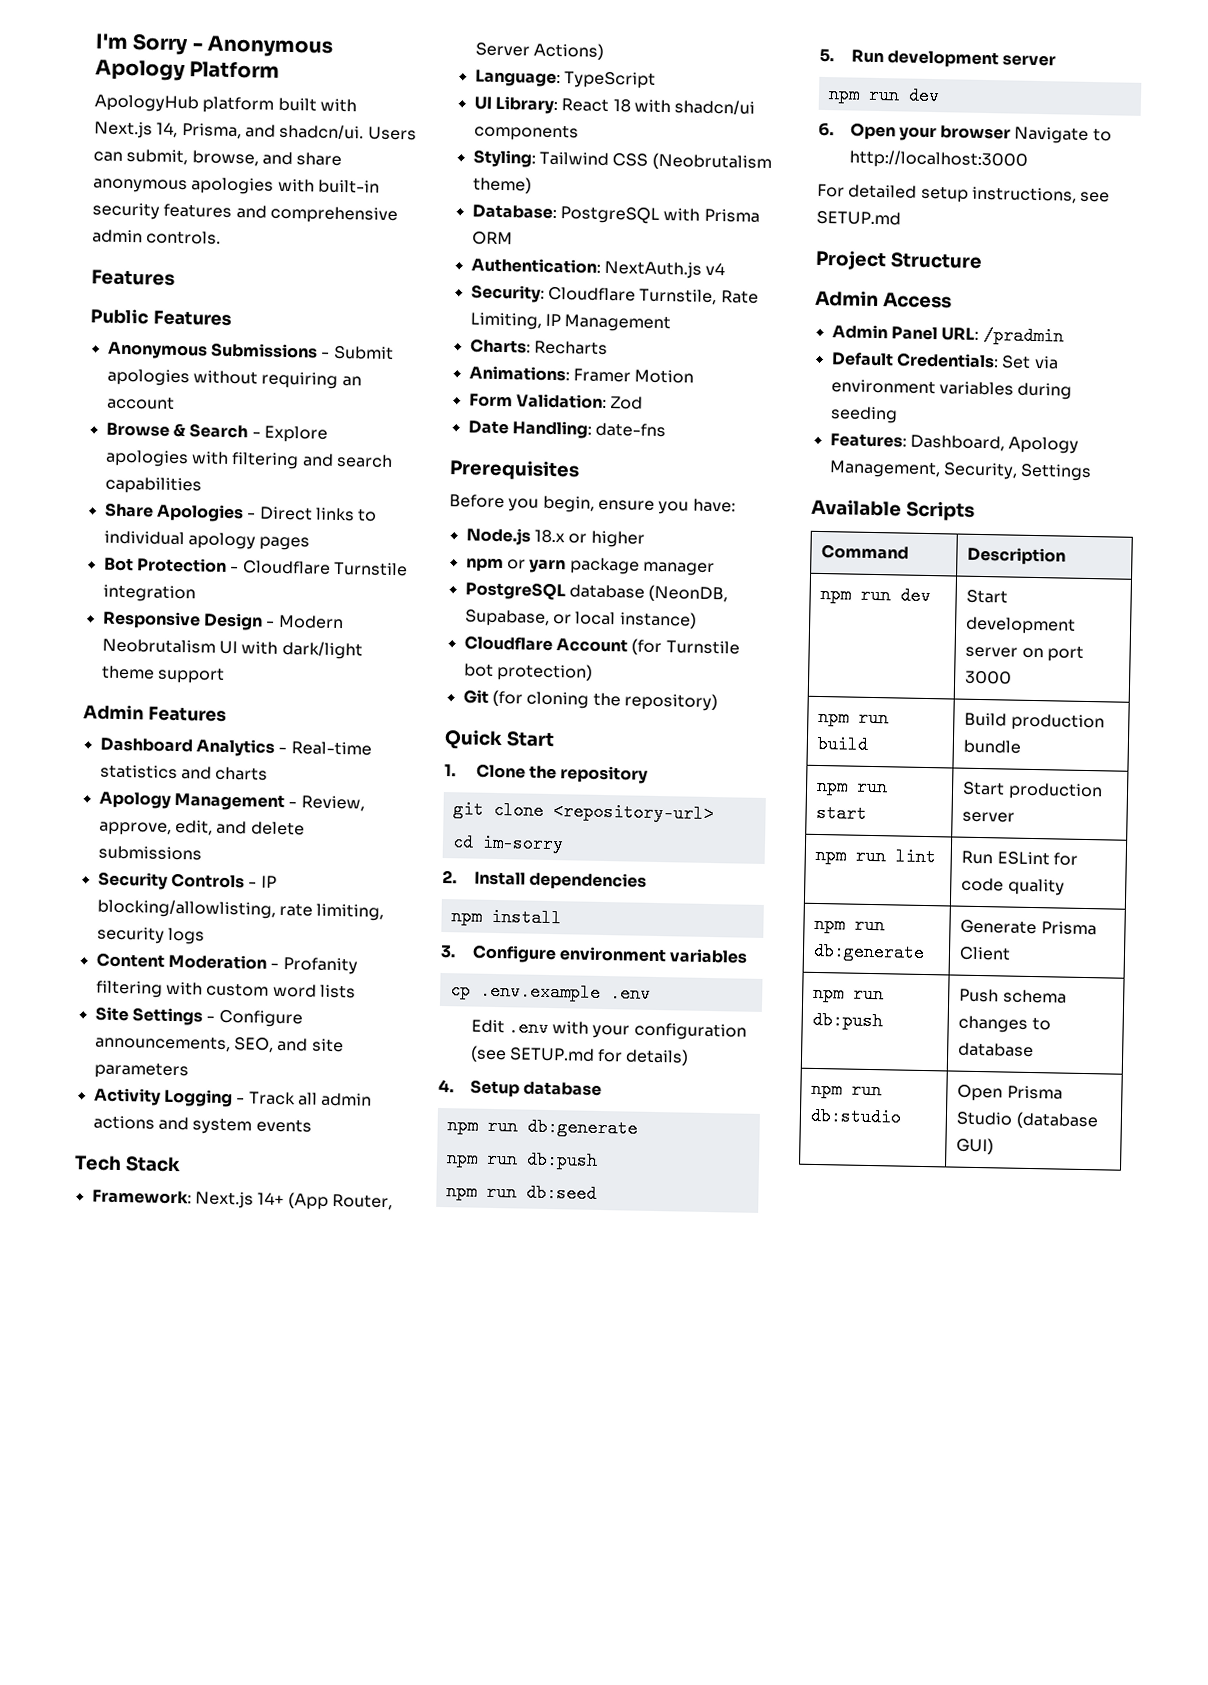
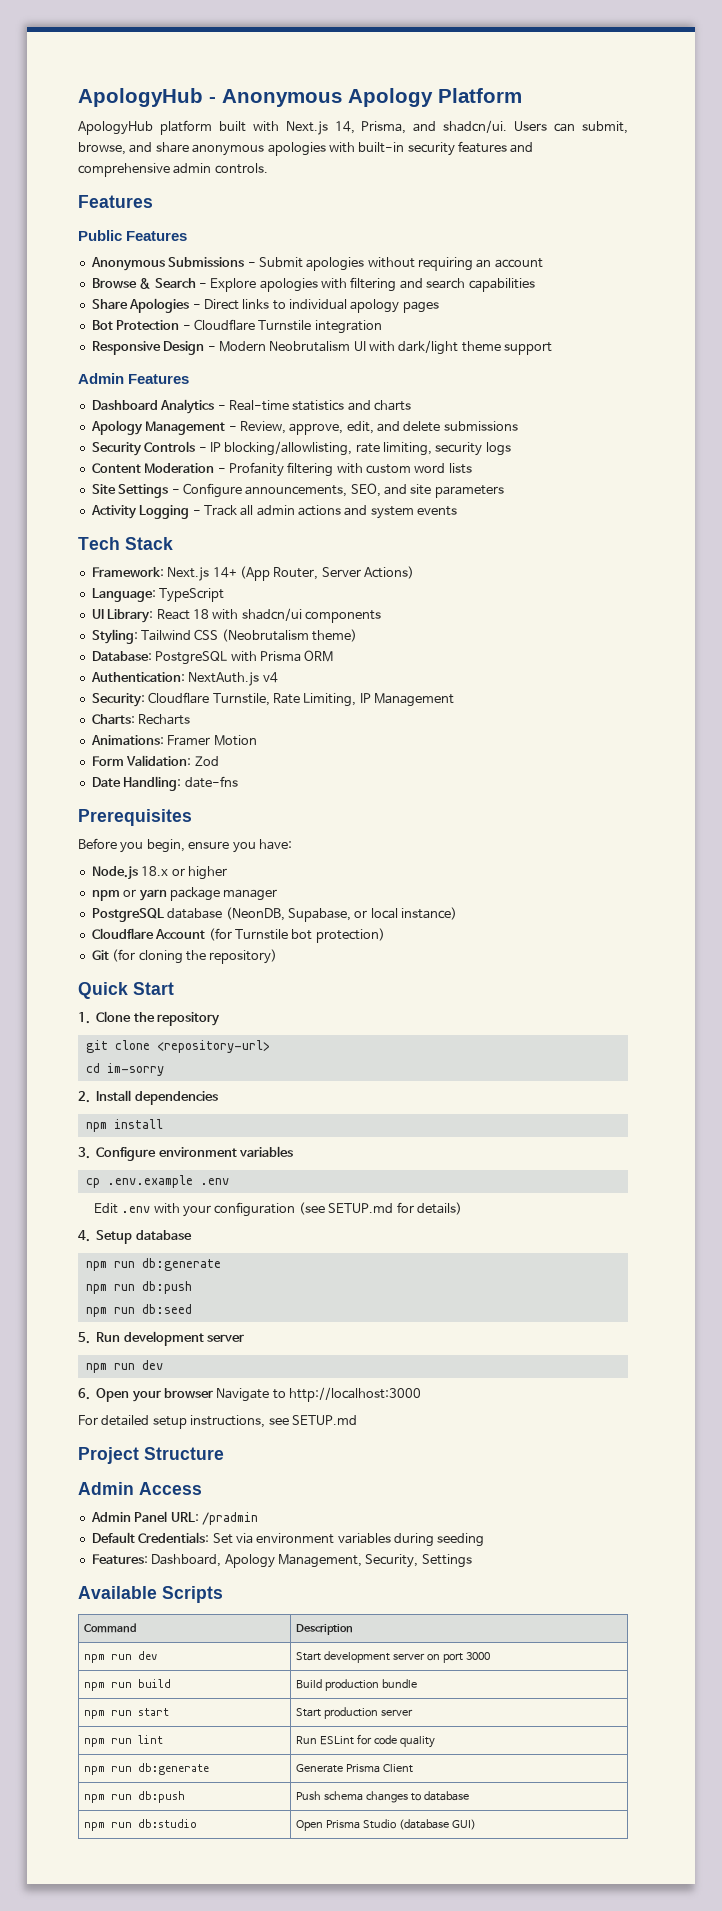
[95,33,190,56] I'm Sorry -> [78,88,203,107] ApologyHub

